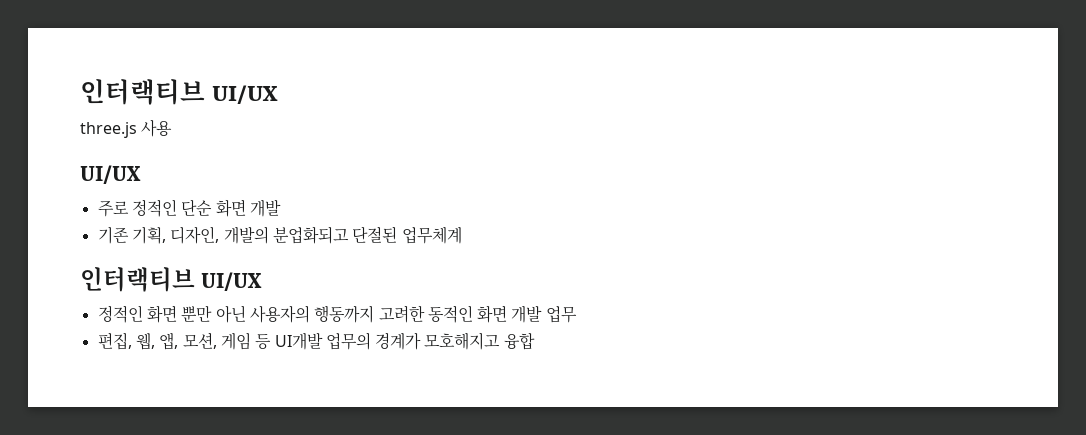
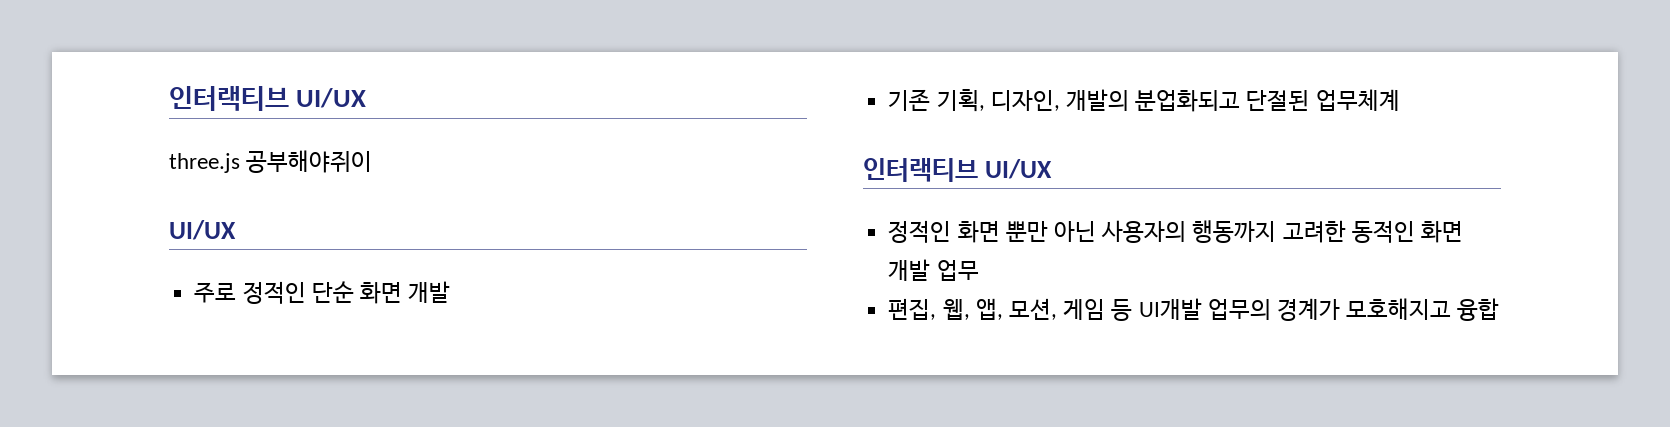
[141,119,173,137] 사용 -> [246,150,373,173] 공부해야쥐이

